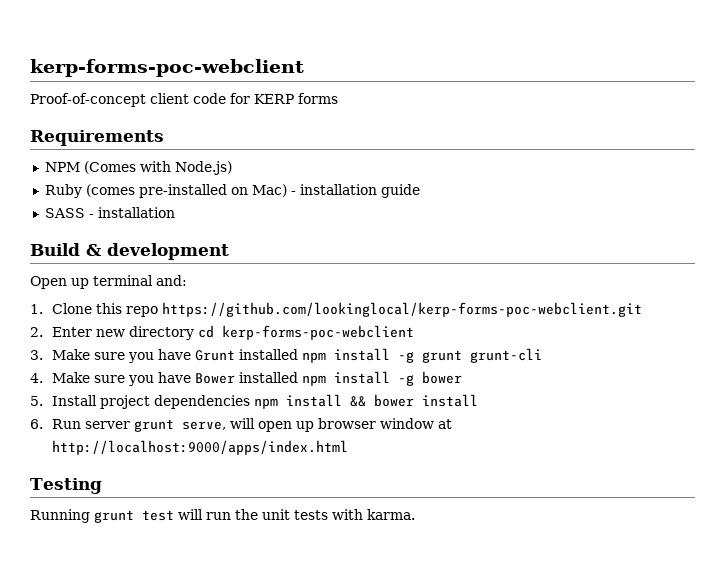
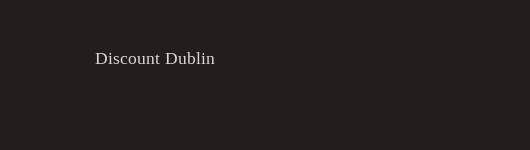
[30,59,304,77] [30,93,338,107] [30,130,164,146] [44,161,232,175] [44,184,420,198] [44,207,175,218] [30,243,229,260] [30,275,187,289] [30,302,643,317] [30,325,415,340] [30,348,543,363] [30,371,463,386] [30,394,479,409] [30,418,453,432] [52,440,349,455] [30,478,102,494] [30,509,415,523] kerp-forms-poc-webclient // Proof-of-concept client code for KERP forms // Requirements // NPM (Comes with Node.js) // Ruby (comes pre-installed on Mac) - installation guide // SASS - installation // Build & development // Open up terminal and: // 1. Clone this repo https://github.com/lookinglocal/kerp-forms-poc-webclient.git // 2. Enter new directory cd kerp-forms-poc-webclient // 3. Make sure you have Grunt installed npm install -g grunt grunt-cli // 4. Make sure you have Bower installed npm install -g bower // 5. Install project dependencies npm install && bower install // 6. Run server grunt serve, will open up browser window at http://localhost:9000/apps/index.html // Testing // Running grunt test will run the unit tests with karma. -> [95,52,215,64] Discount Dublin

